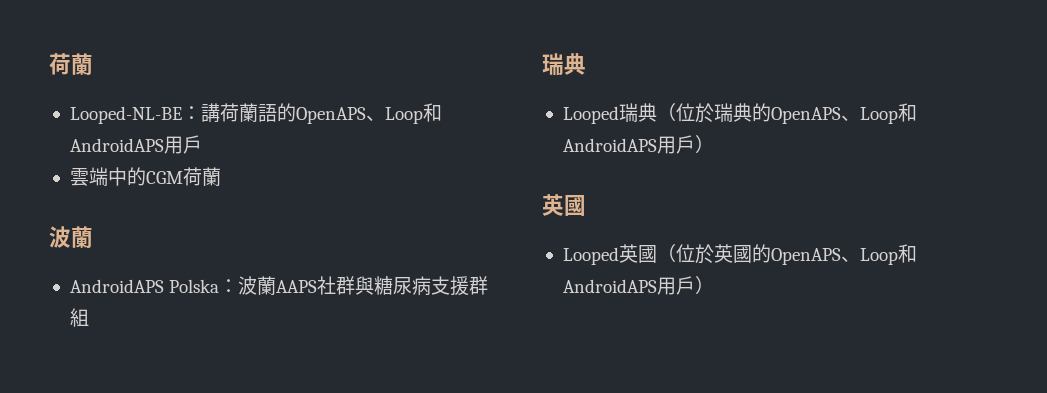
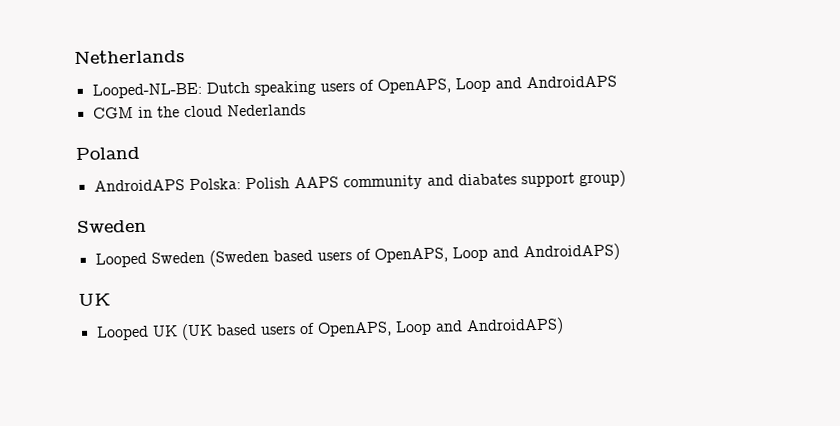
[49,53,93,75] [69,103,442,124] [69,135,202,154] [69,167,221,187] [49,226,93,248] [69,276,489,296] [69,308,89,327] [542,53,586,75] [562,103,917,124] [562,135,714,154] [542,194,586,216] [562,244,917,265] [562,276,714,295] 荷蘭 // Looped-NL-BE：講荷蘭語的OpenAPS、Loop和AndroidAPS用戶 // 雲端中的CGM荷蘭 // 波蘭 // AndroidAPS Polska：波蘭AAPS社群與糖尿病支援群組 // 瑞典 // Looped瑞典（位於瑞典的OpenAPS、Loop和AndroidAPS用戶） // 英國 // Looped英國（位於英國的OpenAPS、Loop和AndroidAPS用戶） -> [74,49,185,65] [91,75,617,99] [92,103,306,119] [75,146,141,160] [93,170,626,192] [77,219,147,233] [94,243,620,268] [78,293,111,306] [95,317,564,341] Netherlands // Looped-NL-BE: Dutch speaking users of OpenAPS, Loop and AndroidAPS // CGM in the cloud Nederlands // Poland // AndroidAPS Polska: Polish AAPS community and diabates support group) // Sweden // Looped Sweden (Sweden based users of OpenAPS, Loop and AndroidAPS) // UK // Looped UK (UK based users of OpenAPS, Loop and AndroidAPS)

